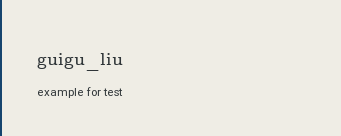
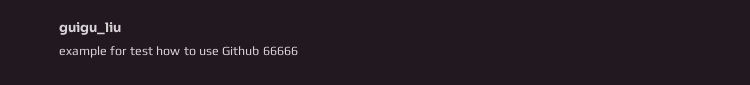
(124, 92) none -> [156,46,298,56] how to use Github 66666

